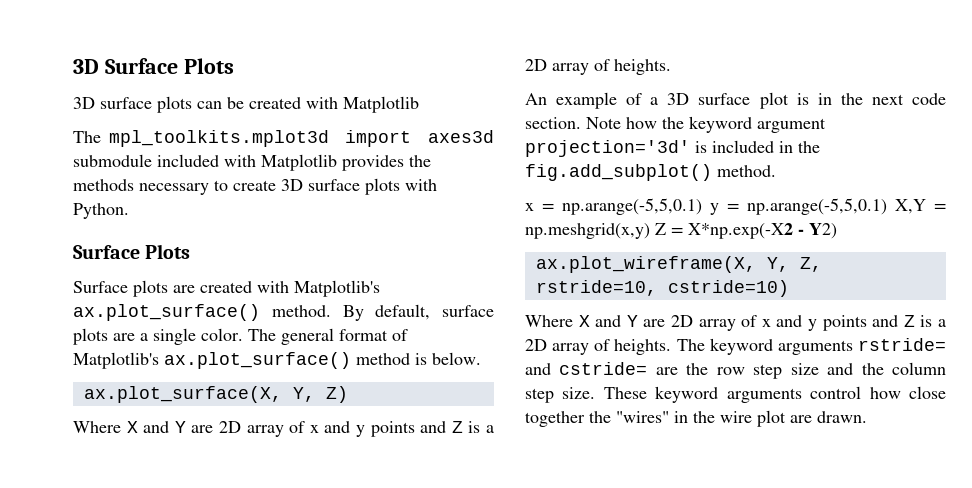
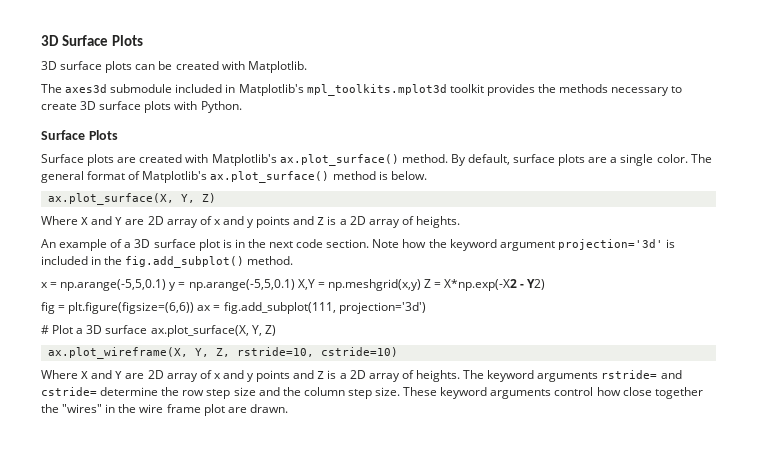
[343,96,419,113] [73,130,412,147] Matplotlib // The mpl_toolkits.mplot3d import -> [247,61,307,73] [41,84,62,93] Matplotlib. // The
[224,154,337,171] with Matplotlib -> [225,84,484,96] in Matplotlib's mpl_toolkits.mplot3d toolkit
(837, 231) none -> [41,302,426,314] [41,325,276,337] // fig = plt.figure(figsize=(6,6)) ax = fig.add_subplot(111, projection='3d') // # Plot a 3D surface ax.plot_surface(X, Y, Z)
[655,367,678,375] are -> [100,387,159,396] determine
(752, 417) none -> [166,404,201,413] frame

